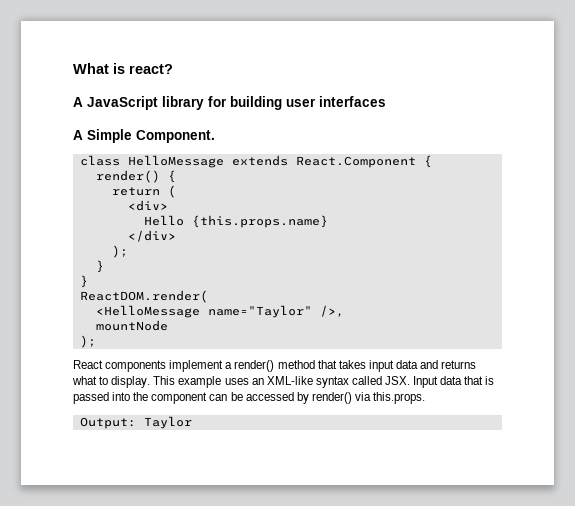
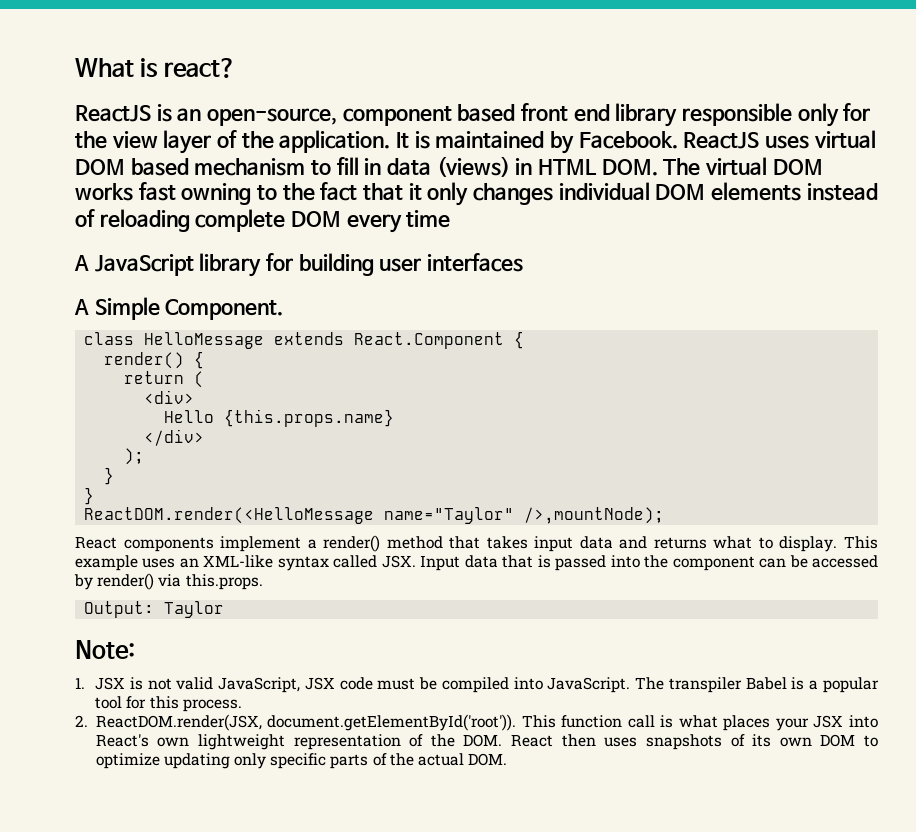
(173, 69) none -> [75,103,871,127] [75,130,876,154] [75,156,823,177] [75,182,878,206] [75,209,451,233] // ReactJS is an open-source, component based front end library responsible only for the view layer of the application. It is maintained by Facebook. ReactJS uses virtual DOM based mechanism to fill in data (views) in HTML DOM. The virtual DOM works fast owning to the fact that it only changes individual DOM elements instead of reloading complete DOM every time
[79,290,208,303] [95,305,344,318] [95,320,168,331] [79,335,96,348] ReactDOM.render( // <HelloMessage name="Taylor" />, // mountNode // ); -> [84,507,665,524] ReactDOM.render(<HelloMessage name="Taylor" />,mountNode);
(192, 422) none -> [75,640,135,659] [75,677,879,693] [95,696,242,712] [75,714,878,731] [95,734,879,750] [95,753,508,769] // Note: // 1. JSX is not valid JavaScript, JSX code must be compiled into JavaScript. The transpiler Babel is a popular tool for this process. // 2. ReactDOM.render(JSX, document.getElementById('root')). This function call is what places your JSX into React's own lightweight representation of the DOM. React then uses snapshots of its own DOM to optimize updating only specific parts of the actual DOM.

